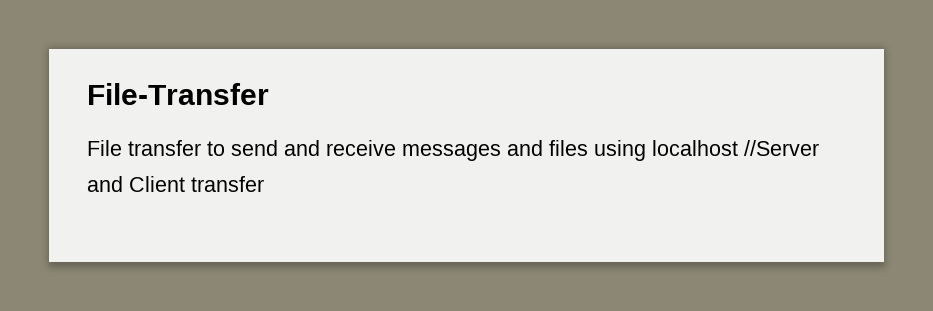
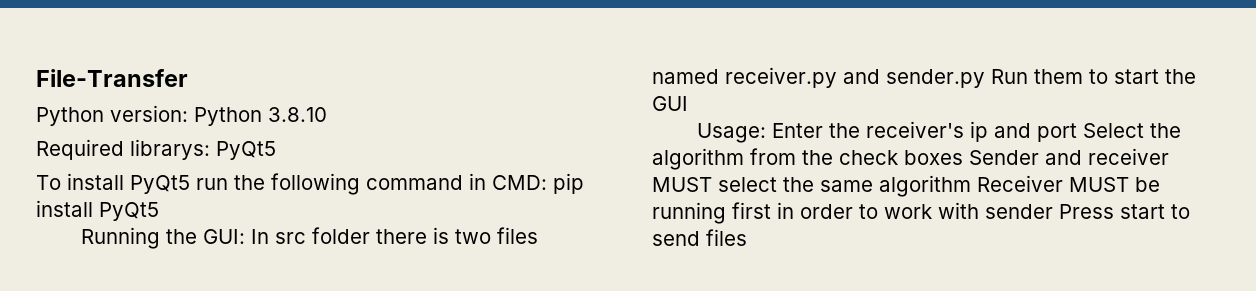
[87,140,819,161] [87,176,264,192] File transfer to send and receive messages and files using localhost //Server and Client transfer -> [36,105,327,126] [36,139,276,160] [36,173,584,195] [36,200,159,221] [80,227,538,249] [652,67,1196,88] [652,96,688,111] [696,121,1181,143] [652,148,1169,170] [652,175,1160,197] [652,202,1190,224] [652,229,747,246] Python version: Python 3.8.10 // Required librarys: PyQt5 // To install PyQt5 run the following command in CMD: pip install PyQt5 // Running the GUI: In src folder there is two files named receiver.py and sender.py Run them to start the GUI // Usage: Enter the receiver's ip and port Select the algorithm from the check boxes Sender and receiver MUST select the same algorithm Receiver MUST be running first in order to work with sender Press start to send files

